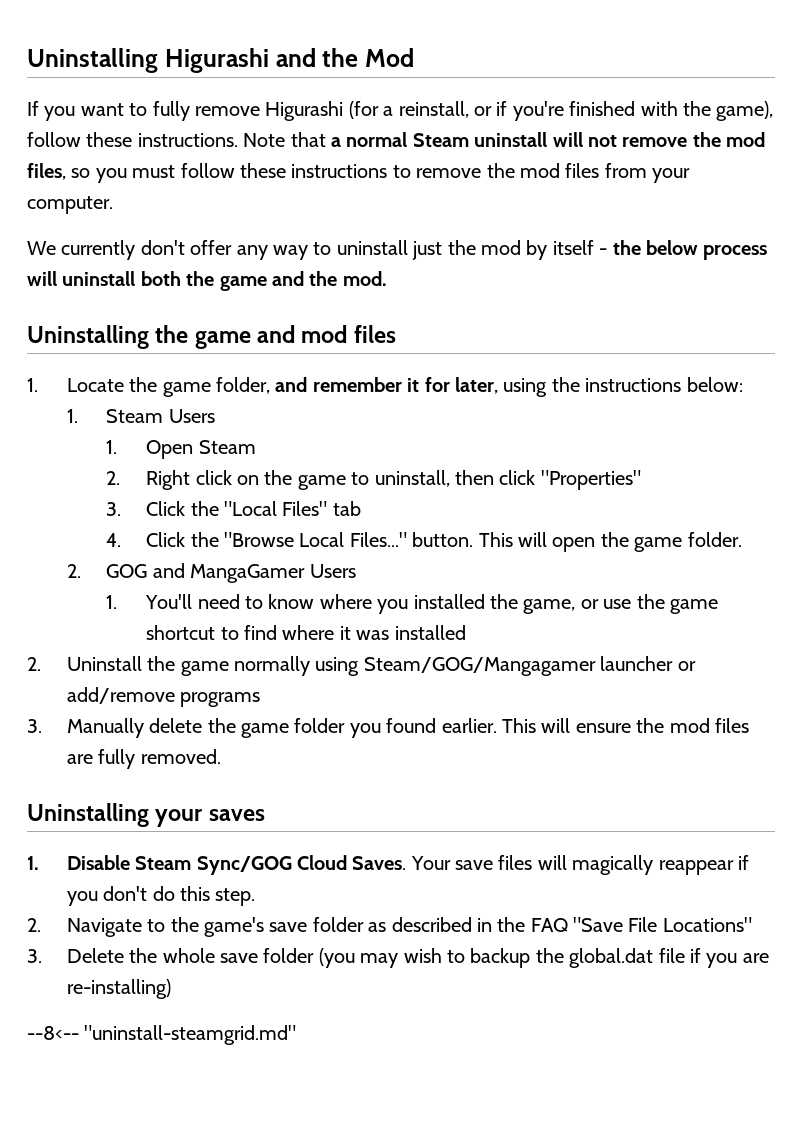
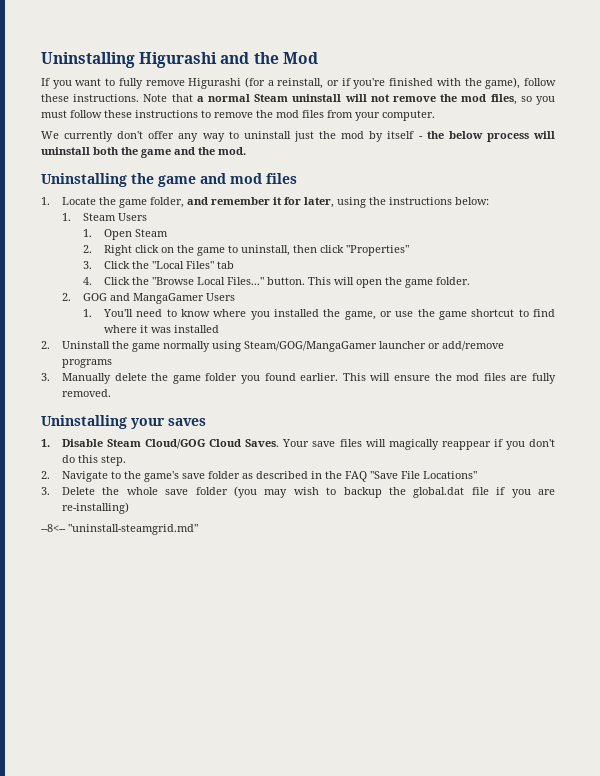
[363,657,596,676] Steam/GOG/Mangagamer -> [244,341,378,352] Steam/GOG/MangaGamer
[196,856,292,875] Sync/GOG -> [145,439,207,449] Cloud/GOG

